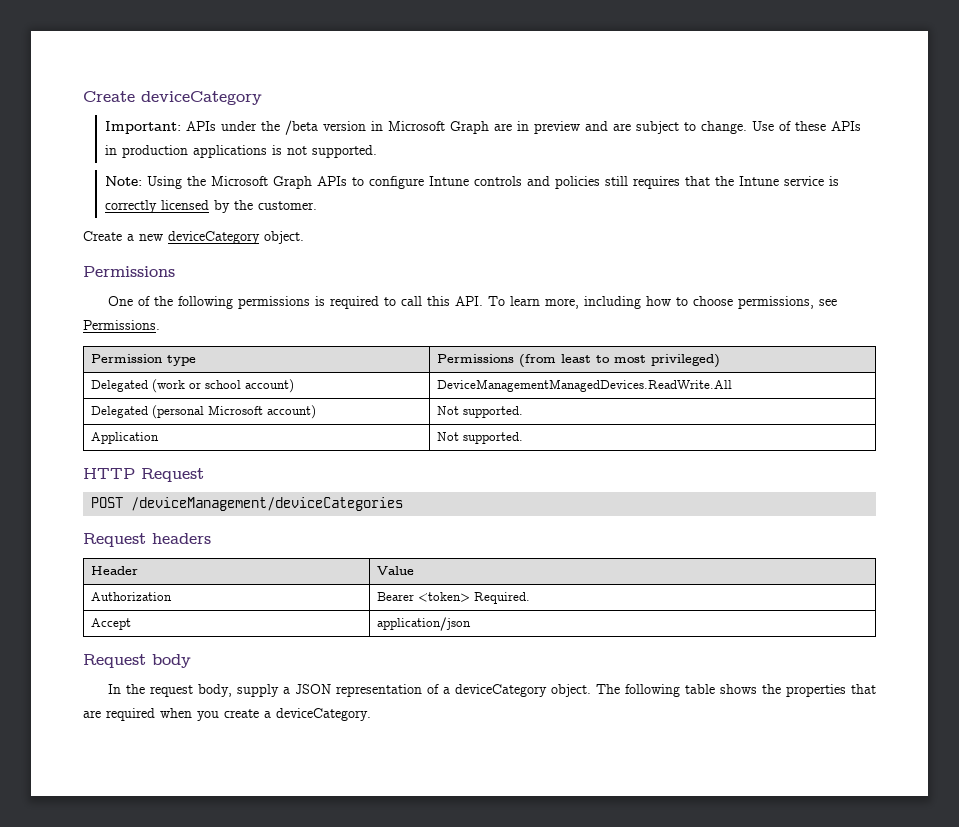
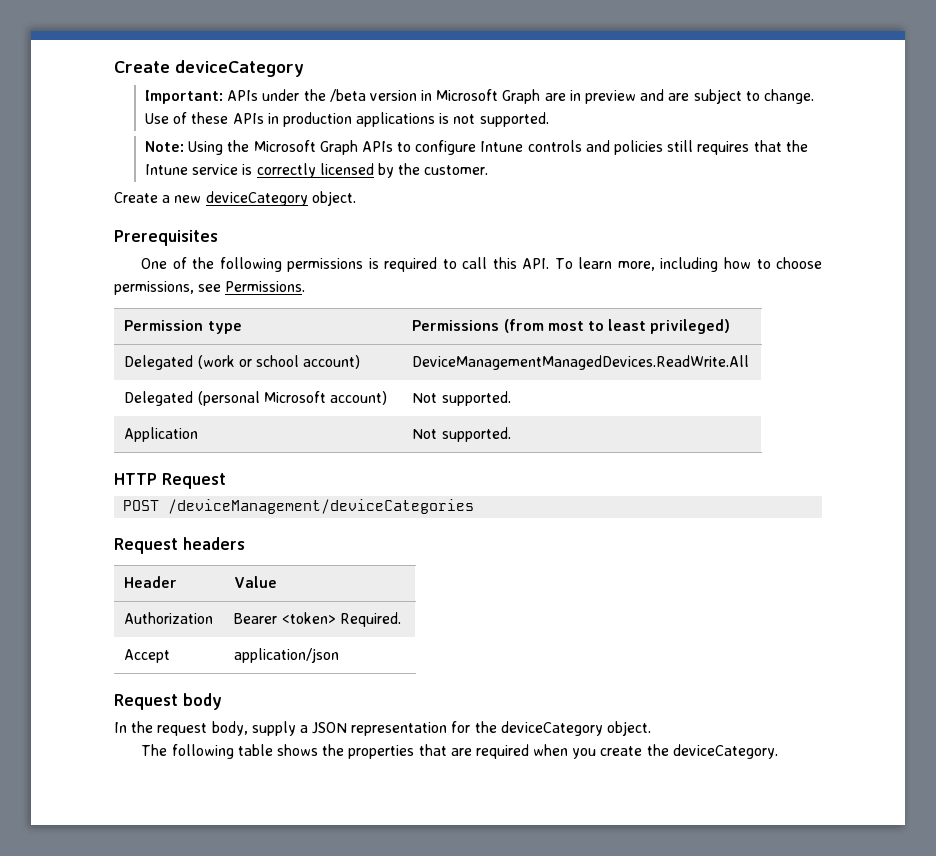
[83,266,175,277] Permissions -> [114,230,218,246] Prerequisites
[560,354,646,363] least to most -> [547,319,647,331] most to least
[426,684,591,697] of a deviceCategory object. -> [451,721,652,736] for the deviceCategory object. //
[264,711,271,718] a -> [646,744,669,756] the

